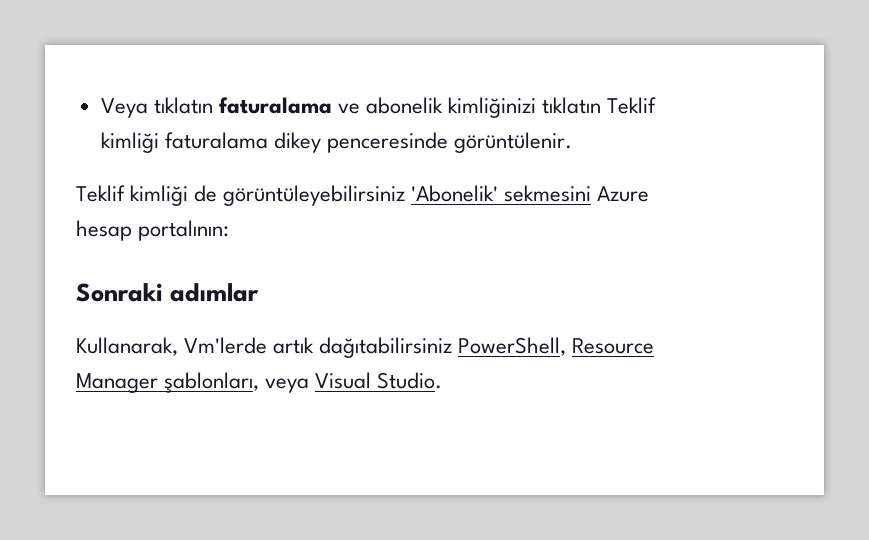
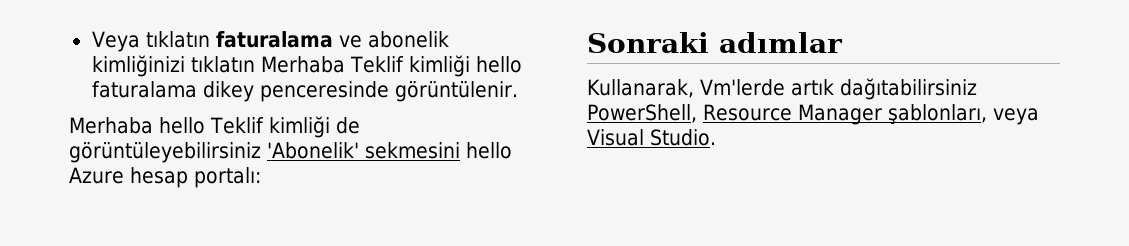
[607,97,657,114] [100,132,159,153] Teklif kimliği -> [260,55,522,77] Merhaba Teklif kimliği hello
(573, 142) none -> [69,117,205,134] Merhaba hello
(592, 193) none -> [466,142,512,159] hello
[138,220,230,241] portalının: -> [194,167,261,188] portalı:

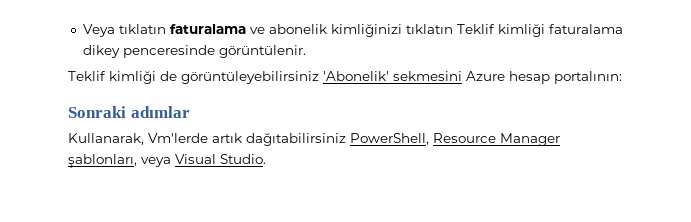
[260,55,522,77] Merhaba Teklif kimliği hello -> [456,24,545,37] Teklif kimliği
[69,117,205,134] Merhaba hello -> (306, 51) none
[466,142,512,159] hello -> (462, 76) none
[194,167,261,188] portalı: -> [554,71,622,84] portalının:

